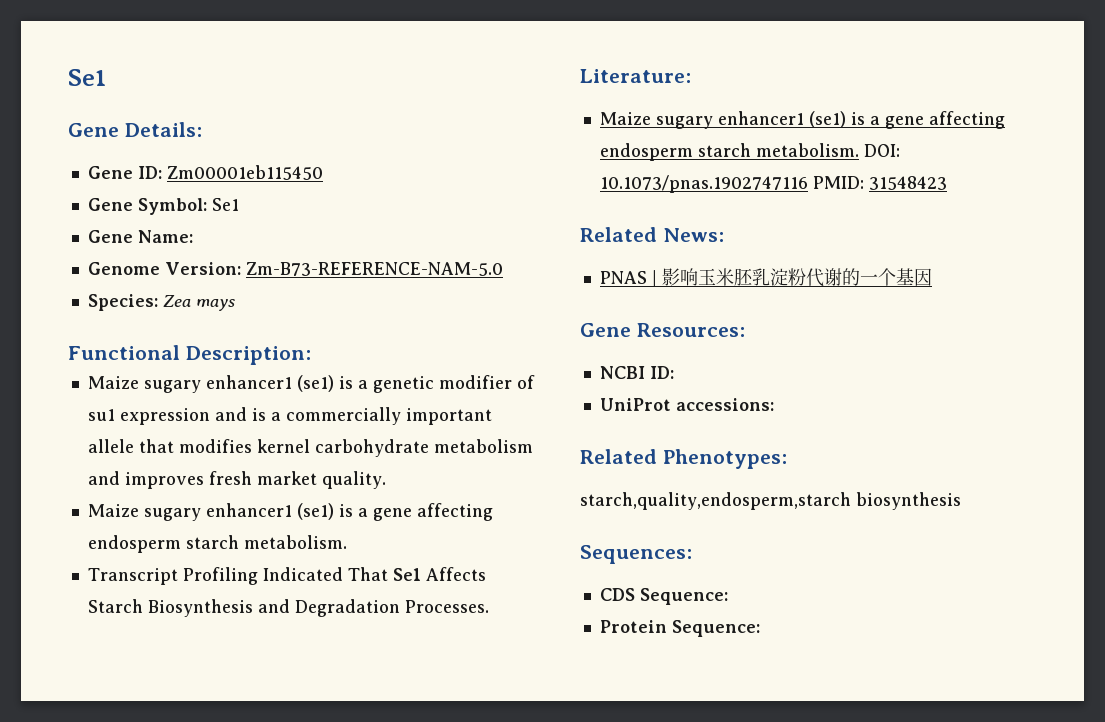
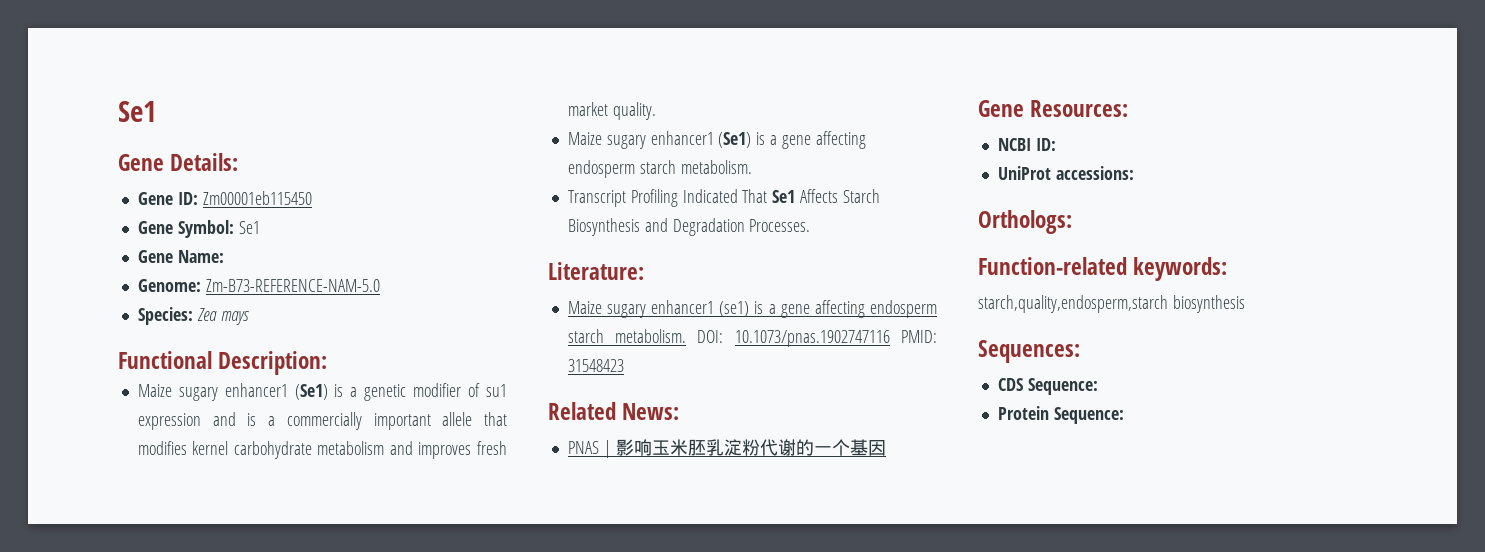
[87,262,241,275] Genome Version: -> [137,279,201,292] Genome:
[296,375,334,392] (se1) -> [294,384,328,400] (Se1)
[296,503,334,520] (se1) -> [718,132,752,148] (Se1)
[580,449,787,469] Related Phenotypes: -> [978,210,1072,234] [978,257,1228,281] Orthologs: // Function-related keywords:

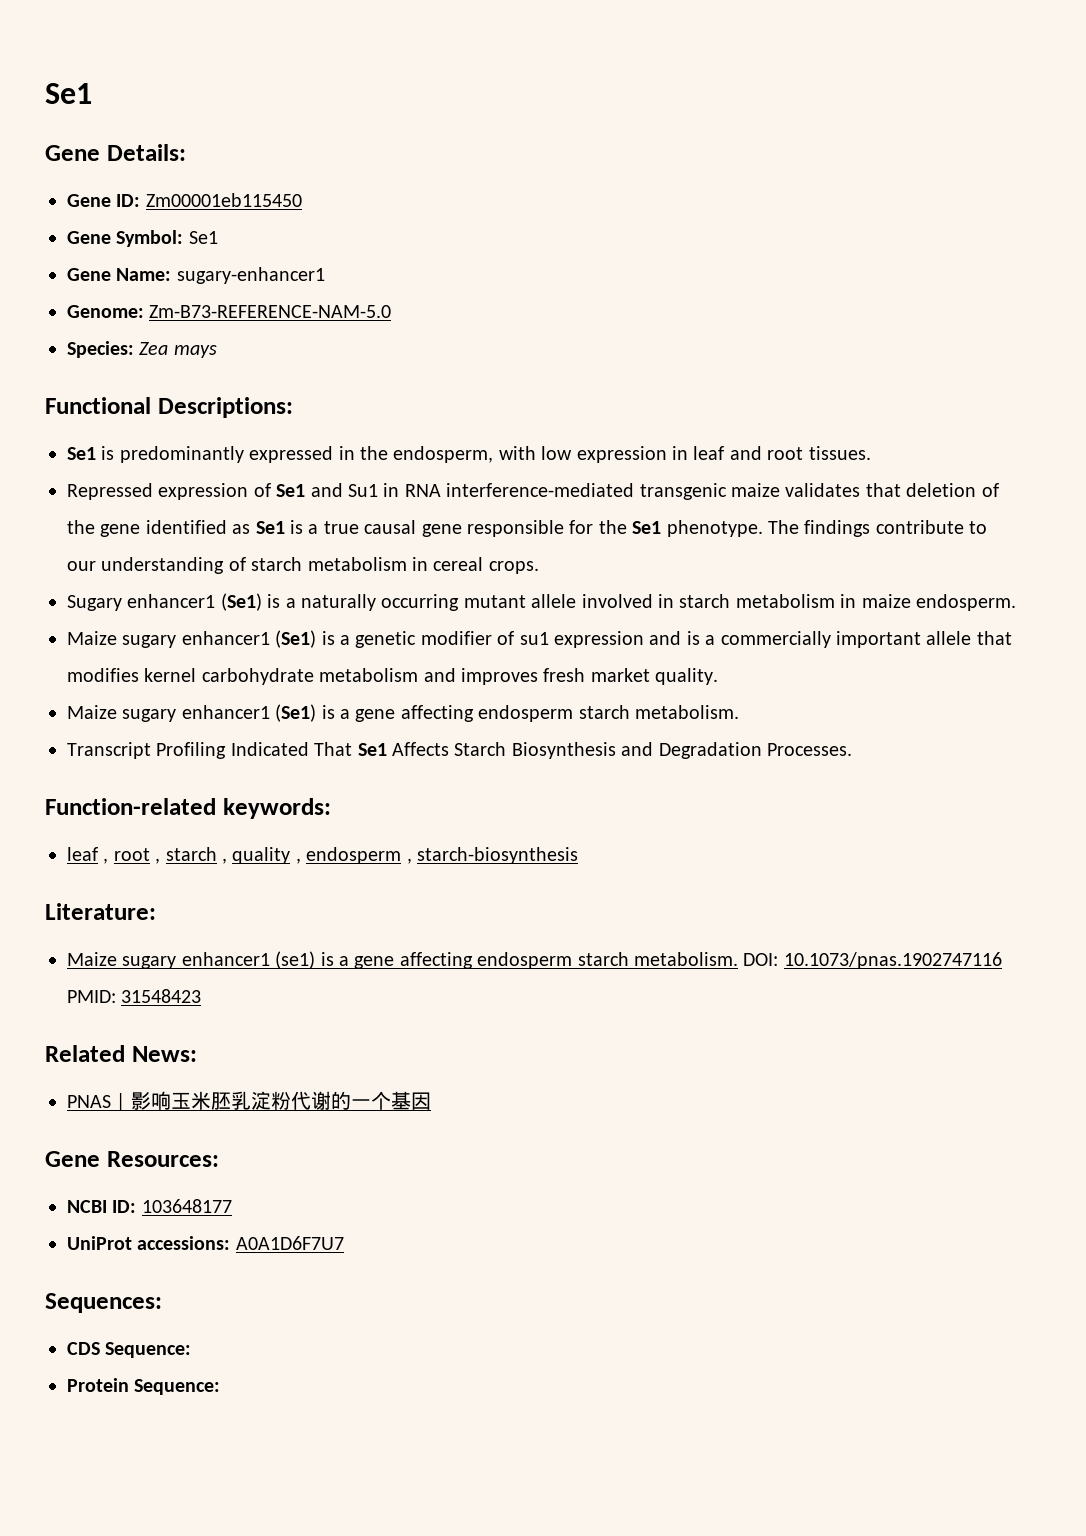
(224, 256) none -> [176,267,325,284] sugary-enhancer1
[218,351,328,375] Description: -> [157,397,293,418] [67,446,871,463] [67,483,999,500] [67,520,988,537] [67,557,539,574] [67,593,1016,611] Descriptions: // Se1 is predominantly expressed in the endosperm, with low expression in leaf and root tissues. // Repressed expression of Se1 and Su1 in RNA interference-mediated transgenic maize validates that deletion of the gene identified as Se1 is a true causal gene responsible for the Se1 phenotype. The findings contribute to our understanding of starch metabolism in cereal crops. // Sugary enhancer1 (Se1) is a naturally occurring mutant allele involved in starch metabolism in maize endosperm.
(811, 225) none -> [45,798,331,819] [67,847,578,864] // Function-related keywords: // leaf , root , starch , quality , endosperm , starch-biosynthesis
(1056, 144) none -> [141,1199,232,1213] 103648177
[978,210,1072,234] [978,257,1228,281] [978,295,1245,313] // Orthologs: // Function-related keywords: // starch,quality,endosperm,starch biosynthesis -> [235,1236,344,1250] A0A1D6F7U7

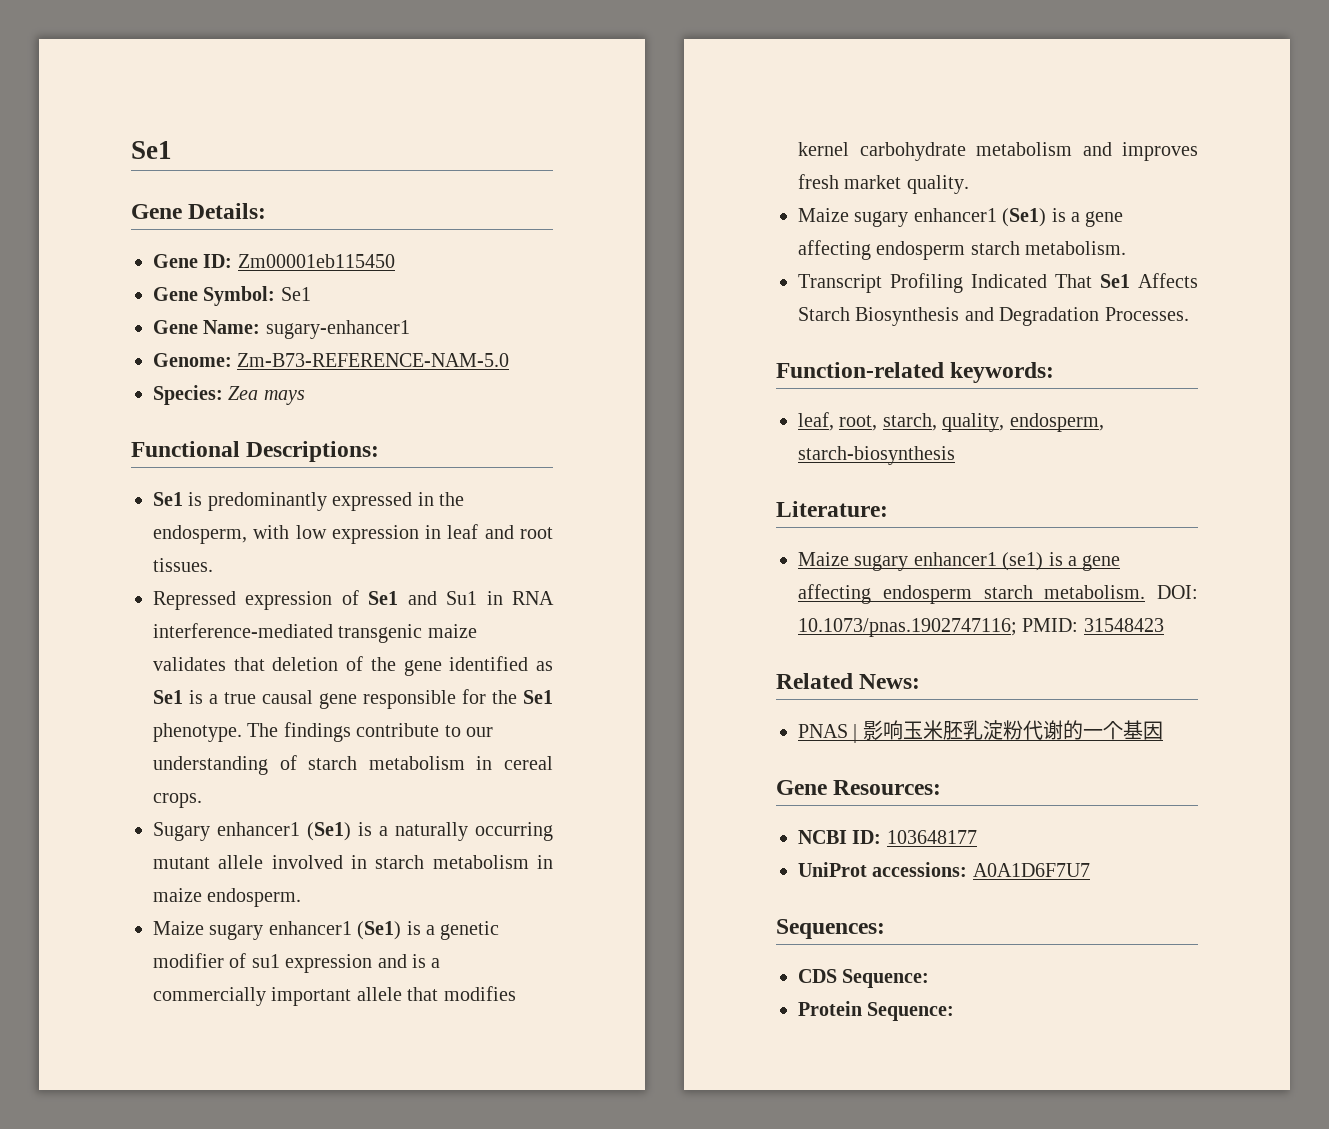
[67,847,412,864] leaf , root , starch , quality , endosperm , -> [798,412,1104,432] leaf, root, starch, quality, endosperm,
[783,952,1002,969] 10.1073/pnas.1902747116 -> [798,618,1017,637] 10.1073/pnas.1902747116;

